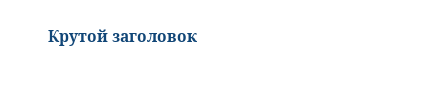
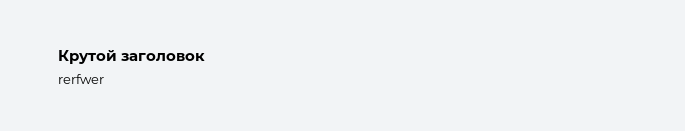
(198, 37) none -> [58,74,104,84] // rerfwer

